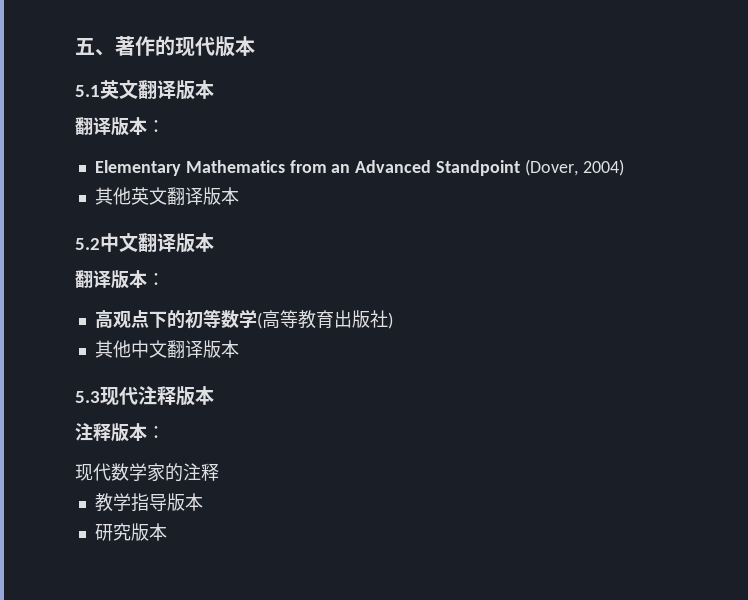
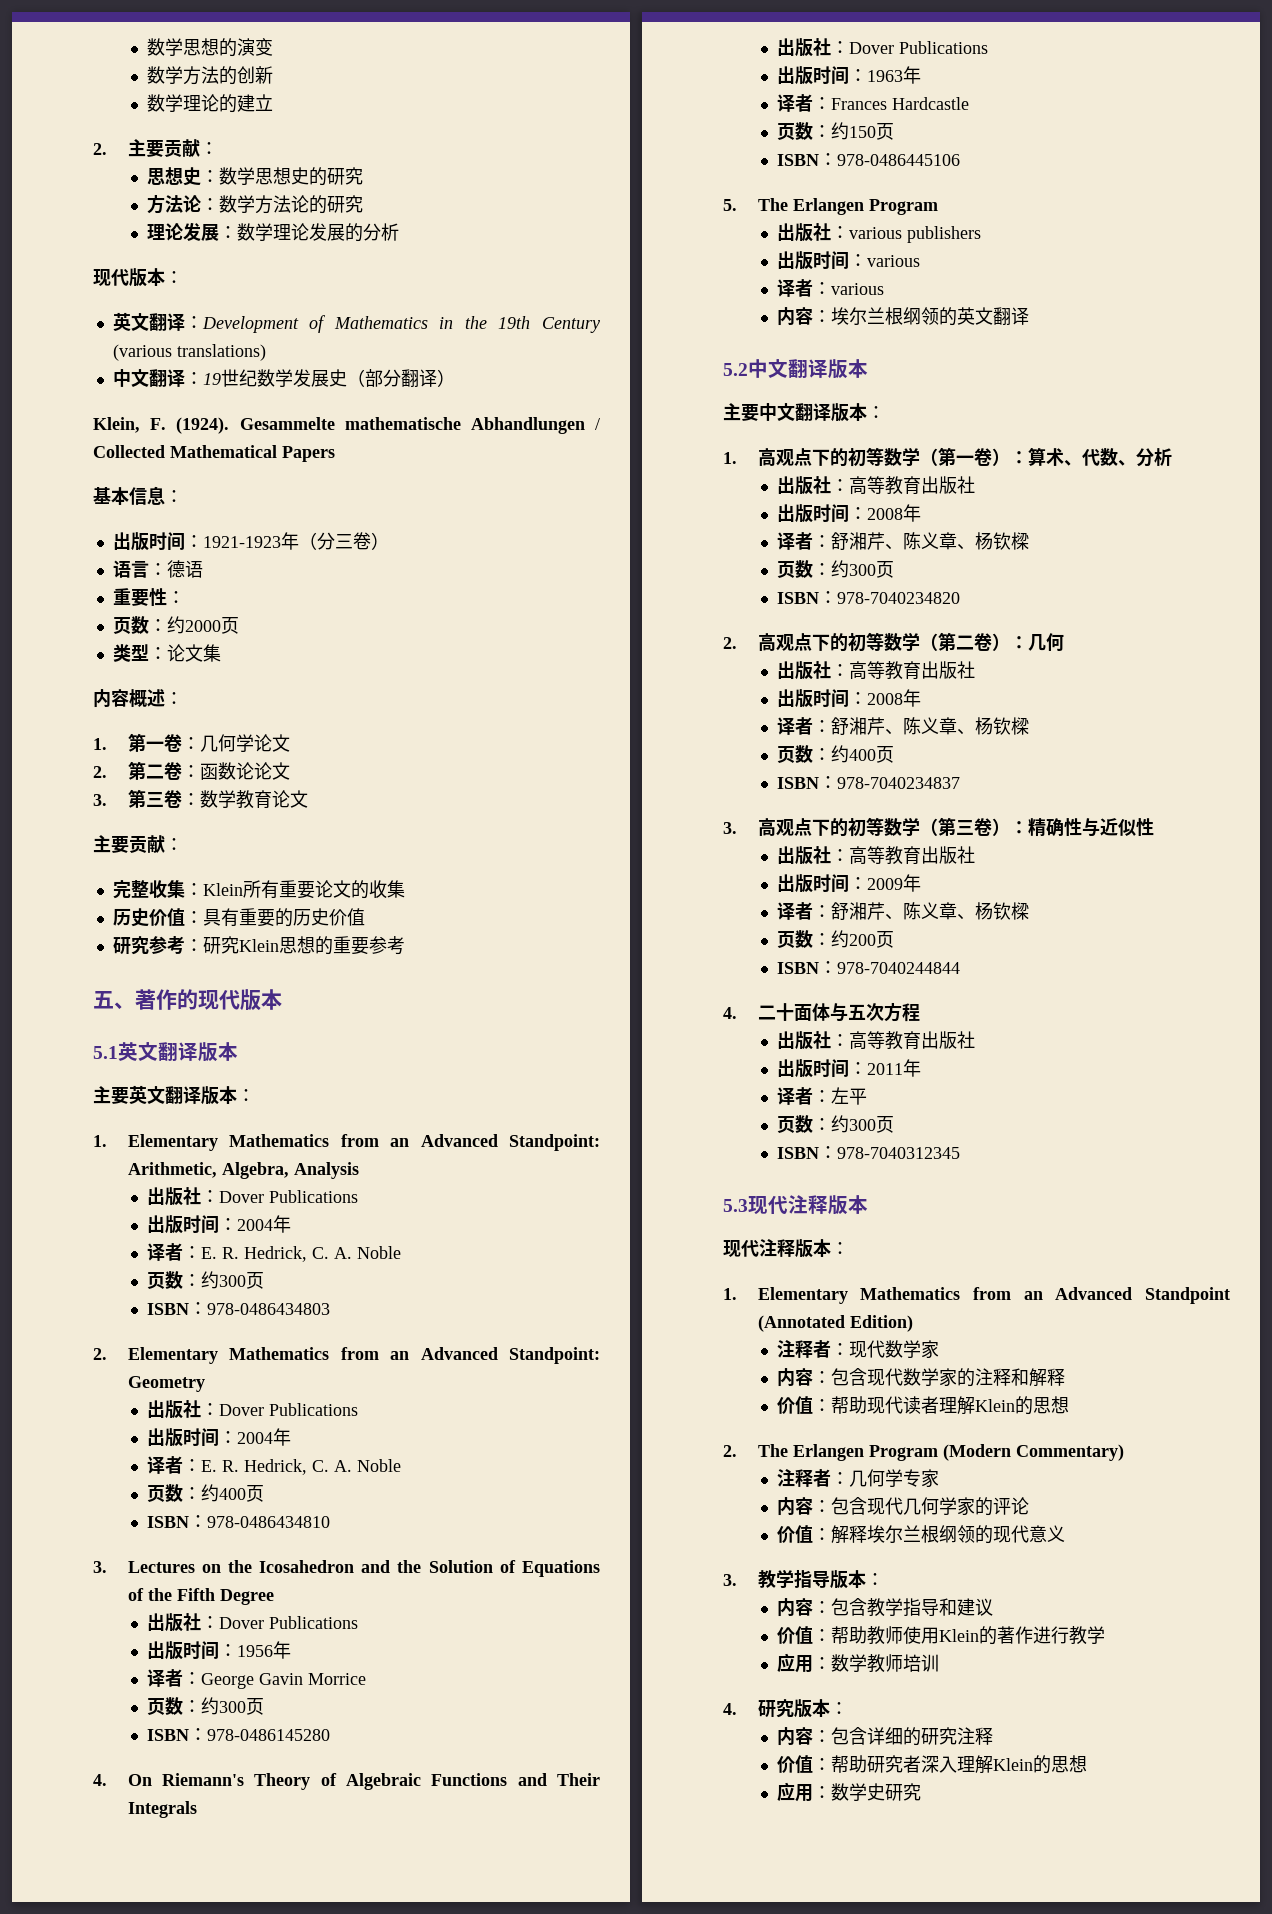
(75, 46) none -> [147,38,274,57] [147,66,274,85] [147,94,274,113] [93,139,218,157] [147,167,364,186] [147,194,364,214] [147,222,400,242] [93,268,183,287] [112,312,600,333] [112,344,266,361] [112,369,455,387] [93,417,600,434] [93,445,335,462] [93,486,183,505] [112,532,389,551] [112,560,203,578] [112,588,185,606] [112,616,239,634] [112,644,221,662] [93,689,183,708] [93,733,290,752] [93,761,290,780] [93,789,308,809] [93,835,183,853] [112,880,405,899] [112,908,365,927] [112,936,405,955] 数学思想的演变 // 数学方法的创新 // 数学理论的建立 // 2.主要贡献： // 思想史：数学思想史的研究 // 方法论：数学方法论的研究 // 理论发展：数学理论发展的分析 // 现代版本： // 英文翻译：Development of Mathematics in the 19th Century (various translations) // 中文翻译：19世纪数学发展史（部分翻译） // Klein, F. (1924). Gesammelte mathematische Abhandlungen / Collected Mathematical Papers // 基本信息： // 出版时间：1921-1923年（分三卷） // 语言：德语 // 重要性： // 页数：约2000页 // 类型：论文集 // 内容概述： // 1.第一卷：几何学论文 // 2.第二卷：函数论论文 // 3.第三卷：数学教育论文 // 主要贡献： // 完整收集：Klein所有重要论文的收集 // 历史价值：具有重要的历史价值 // 研究参考：研究Klein思想的重要参考 //
[75,117,165,136] [94,159,624,176] [94,187,239,205] 翻译版本： // Elementary Mathematics from an Advanced Standpoint (Dover, 2004) // 其他英文翻译版本 -> [93,1085,255,1105] [93,1134,600,1151] [127,1162,359,1179] [147,1187,359,1206] [147,1215,292,1234] [147,1243,402,1262] [147,1271,265,1289] [147,1302,331,1315] [93,1347,600,1364] [127,1376,205,1392] [147,1400,359,1419] [147,1428,292,1447] [147,1456,402,1475] [147,1484,265,1502] [147,1515,331,1528] [93,1560,600,1577] [127,1588,274,1605] [147,1613,359,1632] [147,1641,292,1660] [147,1669,367,1689] [147,1697,265,1715] [147,1728,331,1741] [93,1773,600,1790] [127,1801,197,1818] [777,38,989,57] [777,66,922,85] [777,94,970,112] [777,122,895,140] [777,153,961,166] [723,198,938,215] [777,223,982,243] [777,251,921,270] [777,279,885,297] [777,307,1030,326] 主要英文翻译版本： // 1. Elementary Mathematics from an Advanced Standpoint: Arithmetic, Algebra, Analysis // 出版社：Dover Publications // 出版时间：2004年 // 译者：E. R. Hedrick, C. A. Noble // 页数：约300页 // ISBN：978-0486434803 // 2. Elementary Mathematics from an Advanced Standpoint: Geometry // 出版社：Dover Publications // 出版时间：2004年 // 译者：E. R. Hedrick, C. A. Noble // 页数：约400页 // ISBN：978-0486434810 // 3. Lectures on the Icosahedron and the Solution of Equations of the Fifth Degree // 出版社：Dover Publications // 出版时间：1956年 // 译者：George Gavin Morrice // 页数：约300页 // ISBN：978-0486145280 // 4. On Riemann's Theory of Algebraic Functions and Their Integrals // 出版社：Dover Publications // 出版时间：1963年 // 译者：Frances Hardcastle // 页数：约150页 // ISBN：978-0486445106 // 5. The Erlangen Program // 出版社：various publishers // 出版时间：various // 译者：various // 内容：埃尔兰根纲领的英文翻译
[75,270,165,289] [94,309,393,329] [94,340,239,358] 翻译版本： // 高观点下的初等数学(高等教育出版社) // 其他中文翻译版本 -> [723,403,885,422] [723,447,1172,467] [777,476,976,495] [777,504,922,523] [777,532,1030,550] [777,560,895,578] [777,591,961,604] [723,632,1064,652] [777,661,976,680] [777,689,922,708] [777,717,1030,735] [777,745,895,763] [777,776,961,789] [723,817,1154,837] [777,846,976,865] [777,874,922,893] [777,902,1030,920] [777,930,895,948] [777,961,961,974] [723,1002,920,1022] [777,1031,976,1050] [777,1059,922,1078] [777,1087,868,1105] [777,1115,895,1133] [777,1146,961,1159] 主要中文翻译版本： // 1.高观点下的初等数学（第一卷）：算术、代数、分析 // 出版社：高等教育出版社 // 出版时间：2008年 // 译者：舒湘芹、陈义章、杨钦樑 // 页数：约300页 // ISBN：978-7040234820 // 2.高观点下的初等数学（第二卷）：几何 // 出版社：高等教育出版社 // 出版时间：2008年 // 译者：舒湘芹、陈义章、杨钦樑 // 页数：约400页 // ISBN：978-7040234837 // 3.高观点下的初等数学（第三卷）：精确性与近似性 // 出版社：高等教育出版社 // 出版时间：2009年 // 译者：舒湘芹、陈义章、杨钦樑 // 页数：约200页 // ISBN：978-7040244844 // 4.二十面体与五次方程 // 出版社：高等教育出版社 // 出版时间：2011年 // 译者：左平 // 页数：约300页 // ISBN：978-7040312345
(214, 395) none -> [723,1240,759,1257] 现代
[75,463,219,482] [94,493,203,512] [94,523,167,541] 现代数学家的注释 // 教学指导版本 // 研究版本 -> [723,1287,1230,1304] [757,1315,913,1332] [777,1340,940,1359] [777,1368,1066,1387] [777,1396,1070,1415] [723,1444,1124,1461] [777,1469,940,1488] [777,1497,1030,1516] [777,1525,1066,1544] [723,1569,884,1589] [777,1598,994,1617] [777,1626,1106,1645] [777,1653,940,1673] [723,1699,848,1718] [777,1727,994,1746] [777,1755,1088,1774] [777,1782,922,1802] 1. Elementary Mathematics from an Advanced Standpoint (Annotated Edition) // 注释者：现代数学家 // 内容：包含现代数学家的注释和解释 // 价值：帮助现代读者理解Klein的思想 // 2. The Erlangen Program (Modern Commentary) // 注释者：几何学专家 // 内容：包含现代几何学家的评论 // 价值：解释埃尔兰根纲领的现代意义 // 3.教学指导版本： // 内容：包含教学指导和建议 // 价值：帮助教师使用Klein的著作进行教学 // 应用：数学教师培训 // 4.研究版本： // 内容：包含详细的研究注释 // 价值：帮助研究者深入理解Klein的思想 // 应用：数学史研究

